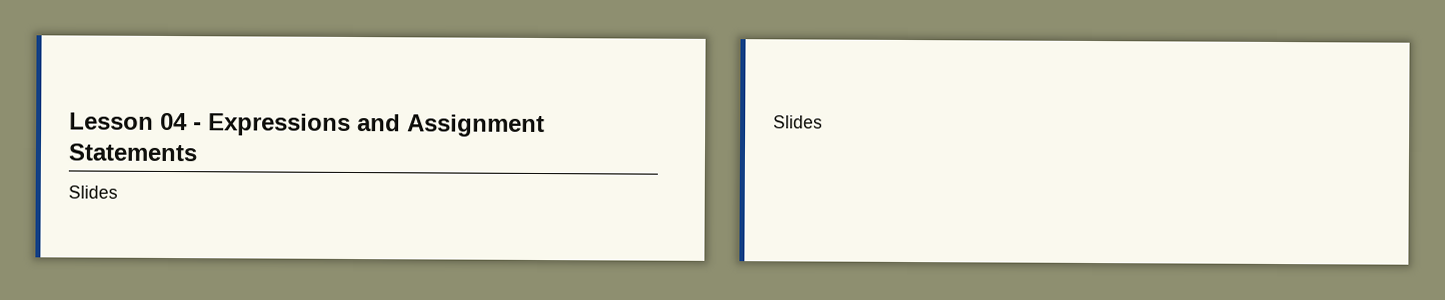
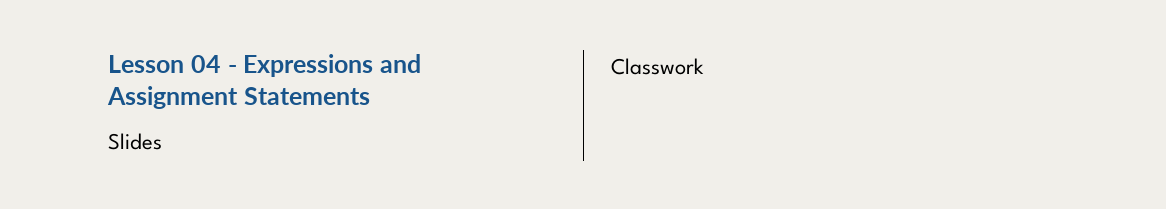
[773,115,823,129] Slides -> [611,58,704,75] Classwork

